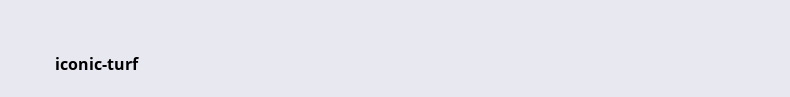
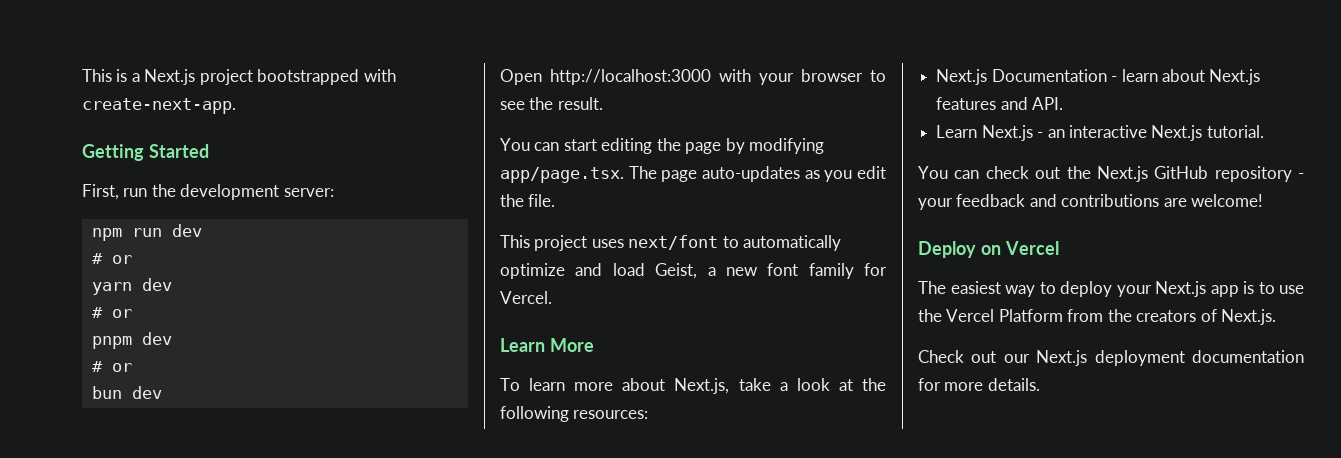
[55,57,139,70] iconic-turf -> [82,69,396,85] [82,98,236,114] [82,144,209,161] [82,184,334,200] [91,224,202,241] [91,253,132,264] [91,278,172,295] [91,307,132,318] [91,332,172,349] [91,361,132,372] [91,386,162,399] [500,69,886,85] [500,97,603,110] [500,138,825,154] [500,166,886,183] [500,194,556,207] [500,235,842,251] [500,263,887,279] [500,291,552,304] [500,338,594,352] [500,378,886,394] [500,406,649,422] [936,69,1261,85] [936,97,1064,110] [936,125,1264,141] [918,166,1304,182] [918,194,1264,210] [918,241,1059,258] [918,281,1304,297] [918,309,1277,325] [918,350,1304,366] [918,378,1040,391] This is a Next.js project bootstrapped with create-next-app. // Getting Started // First, run the development server: // npm run dev // # or // yarn dev // # or // pnpm dev // # or // bun dev // Open http://localhost:3000 with your browser to see the result. // You can start editing the page by modifying app/page.tsx. The page auto-updates as you edit the file. // This project uses next/font to automatically optimize and load Geist, a new font family for Vercel. // Learn More // To learn more about Next.js, take a look at the following resources: // Next.js Documentation - learn about Next.js features and API. // Learn Next.js - an interactive Next.js tutorial. // You can check out the Next.js GitHub repository - your feedback and contributions are welcome! // Deploy on Vercel // The easiest way to deploy your Next.js app is to use the Vercel Platform from the creators of Next.js. // Check out our Next.js deployment documentation for more details.

